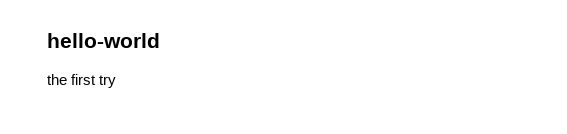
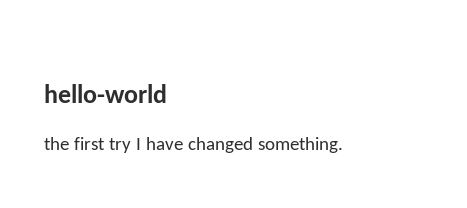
(117, 81) none -> [135,137,343,153] I have changed something.

